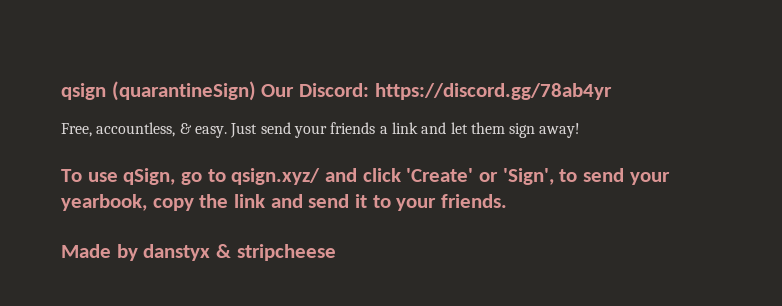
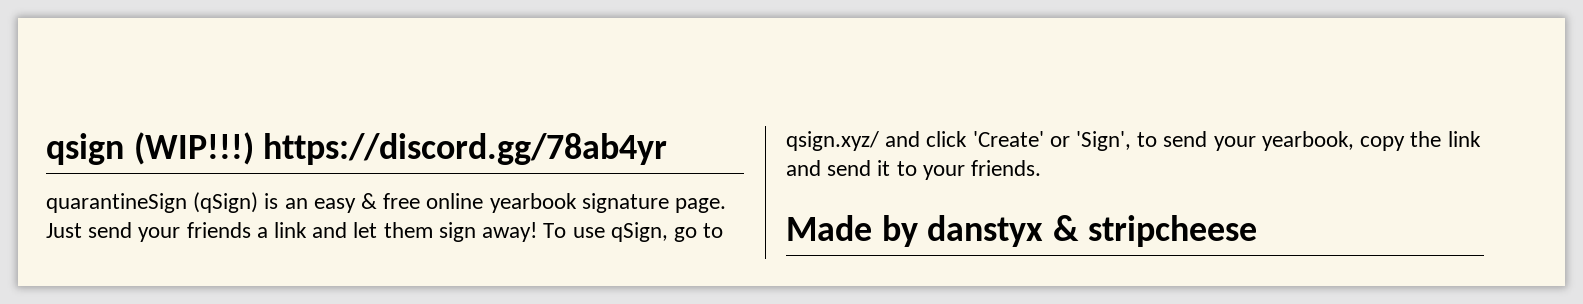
[111,81,612,101] [61,122,227,138] (quarantineSign) Our Discord: https://discord.gg/78ab4yr // Free, accountless, & easy. -> [133,132,668,165] [46,192,727,213] (WIP!!!) https://discord.gg/78ab4yr // quarantineSign (qSign) is an easy & free online yearbook signature page.
(581, 130) // -> (538, 232) none

